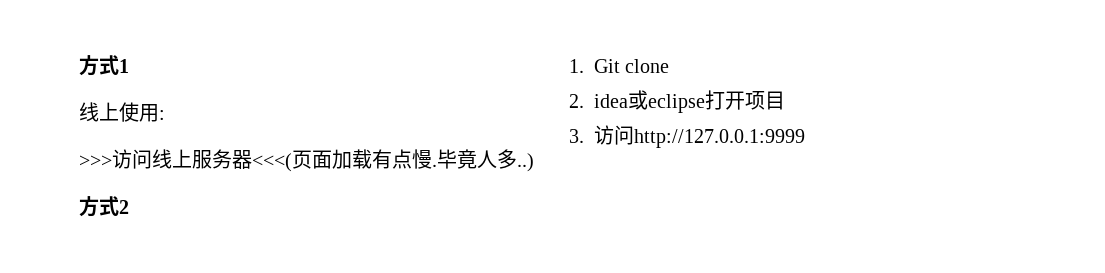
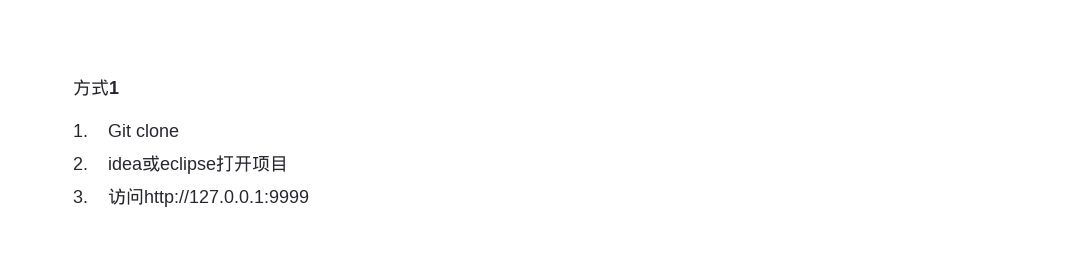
[79,102,165,122] [79,149,534,172] [79,196,129,217] // 线上使用: // >>>访问线上服务器<<<(页面加载有点慢.毕竟人多..) // 方式2 -> (119, 87) none

